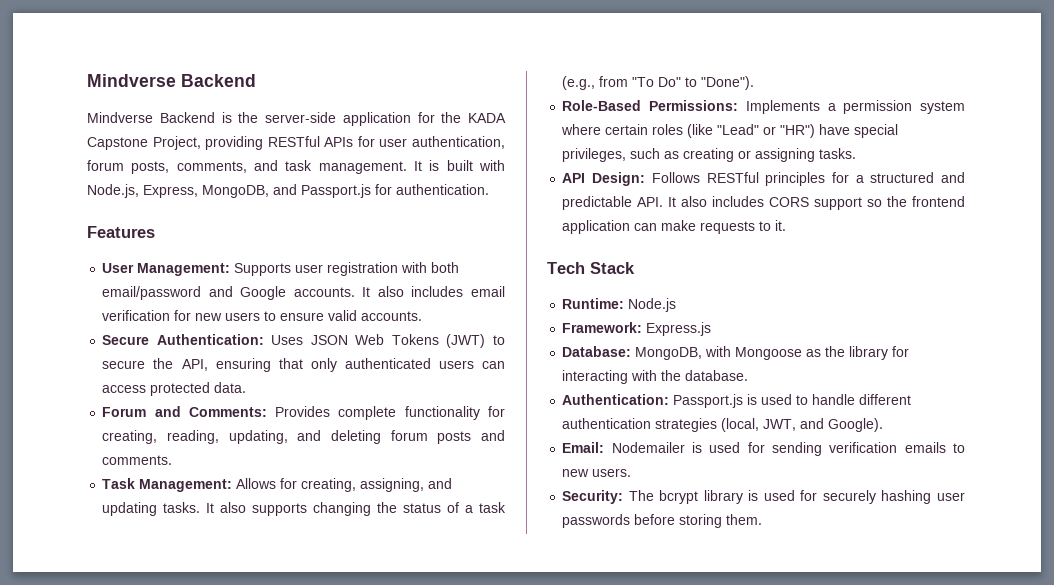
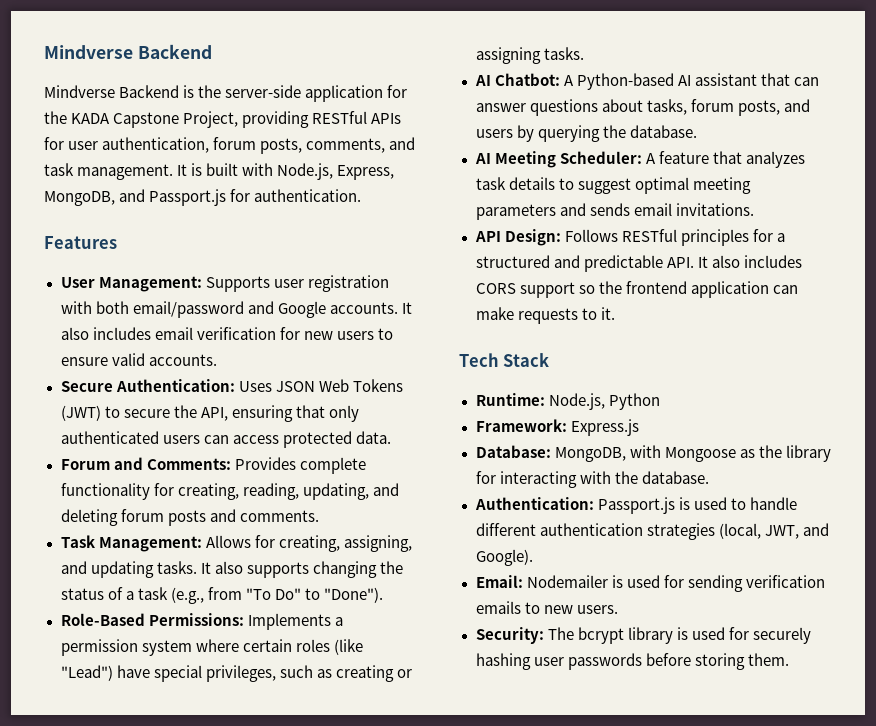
[717,124,816,138] "Lead" or "HR") -> [60,665,113,681] "Lead")
(857, 153) none -> [474,73,819,90] [475,99,810,116] [475,125,697,142] [474,151,805,168] [475,177,751,194] [475,203,754,220] // AI Chatbot: A Python-based AI assistant that can answer questions about tasks, forum posts, and users by querying the database. // AI Meeting Scheduler: A feature that analyzes task details to suggest optimal meeting parameters and sends email invitations.
[628,298,677,312] Node.js -> [548,393,660,410] Node.js, Python

